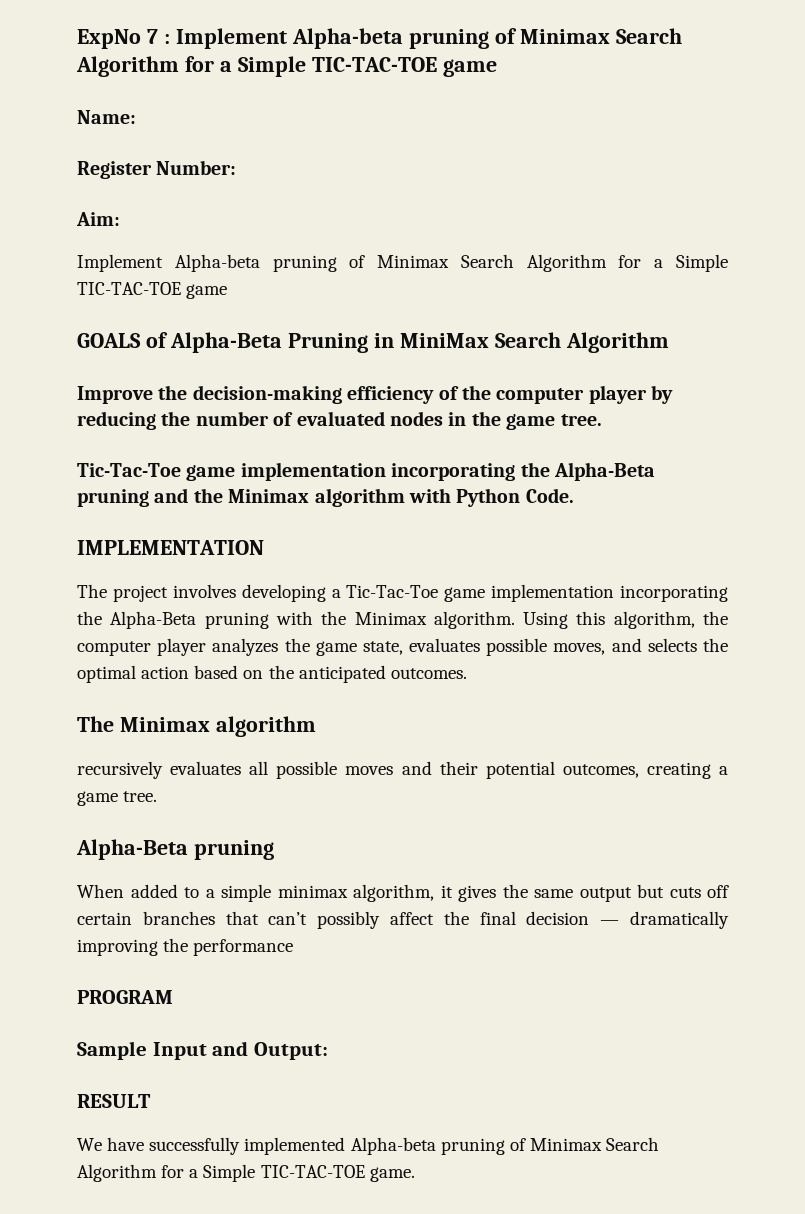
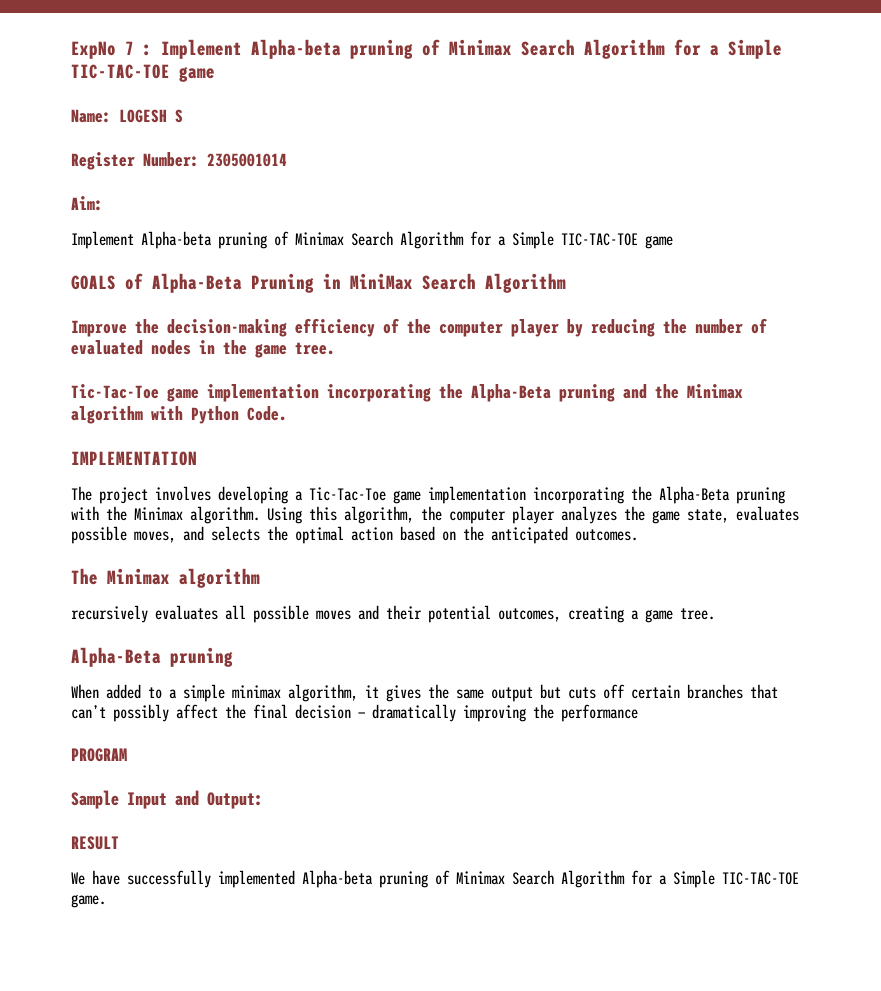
(136, 117) none -> [119,109,183,123] LOGESH S
(237, 167) none -> [207,153,287,167] 2305001014

